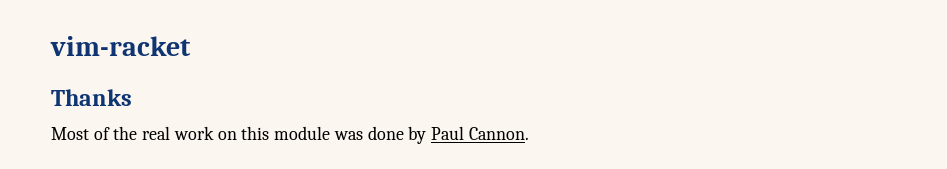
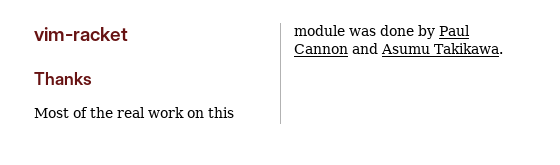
[468,127,529,140] Cannon. -> [294,43,503,54] Cannon and Asumu Takikawa.

